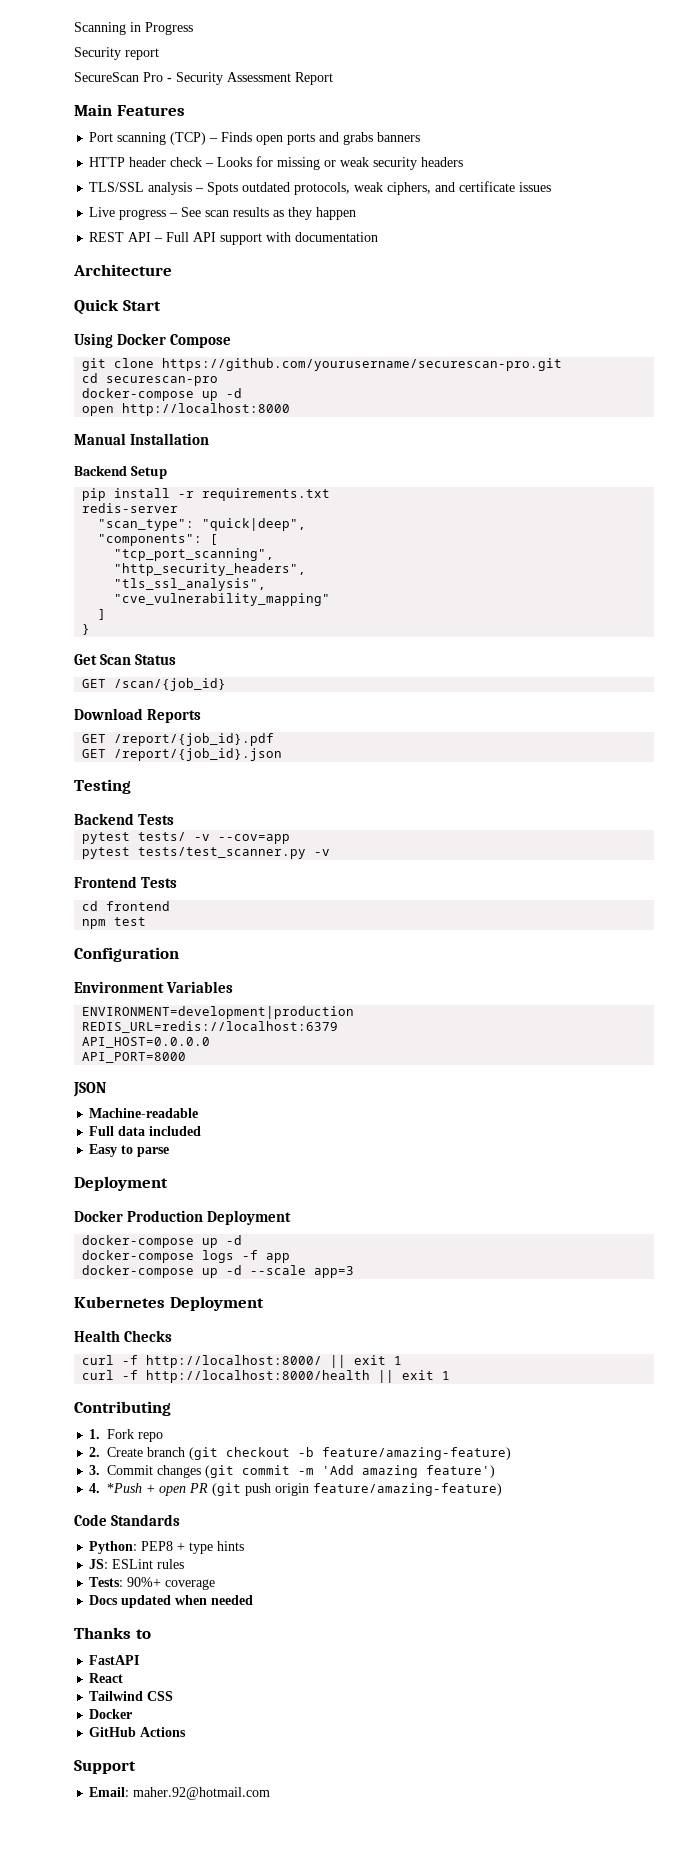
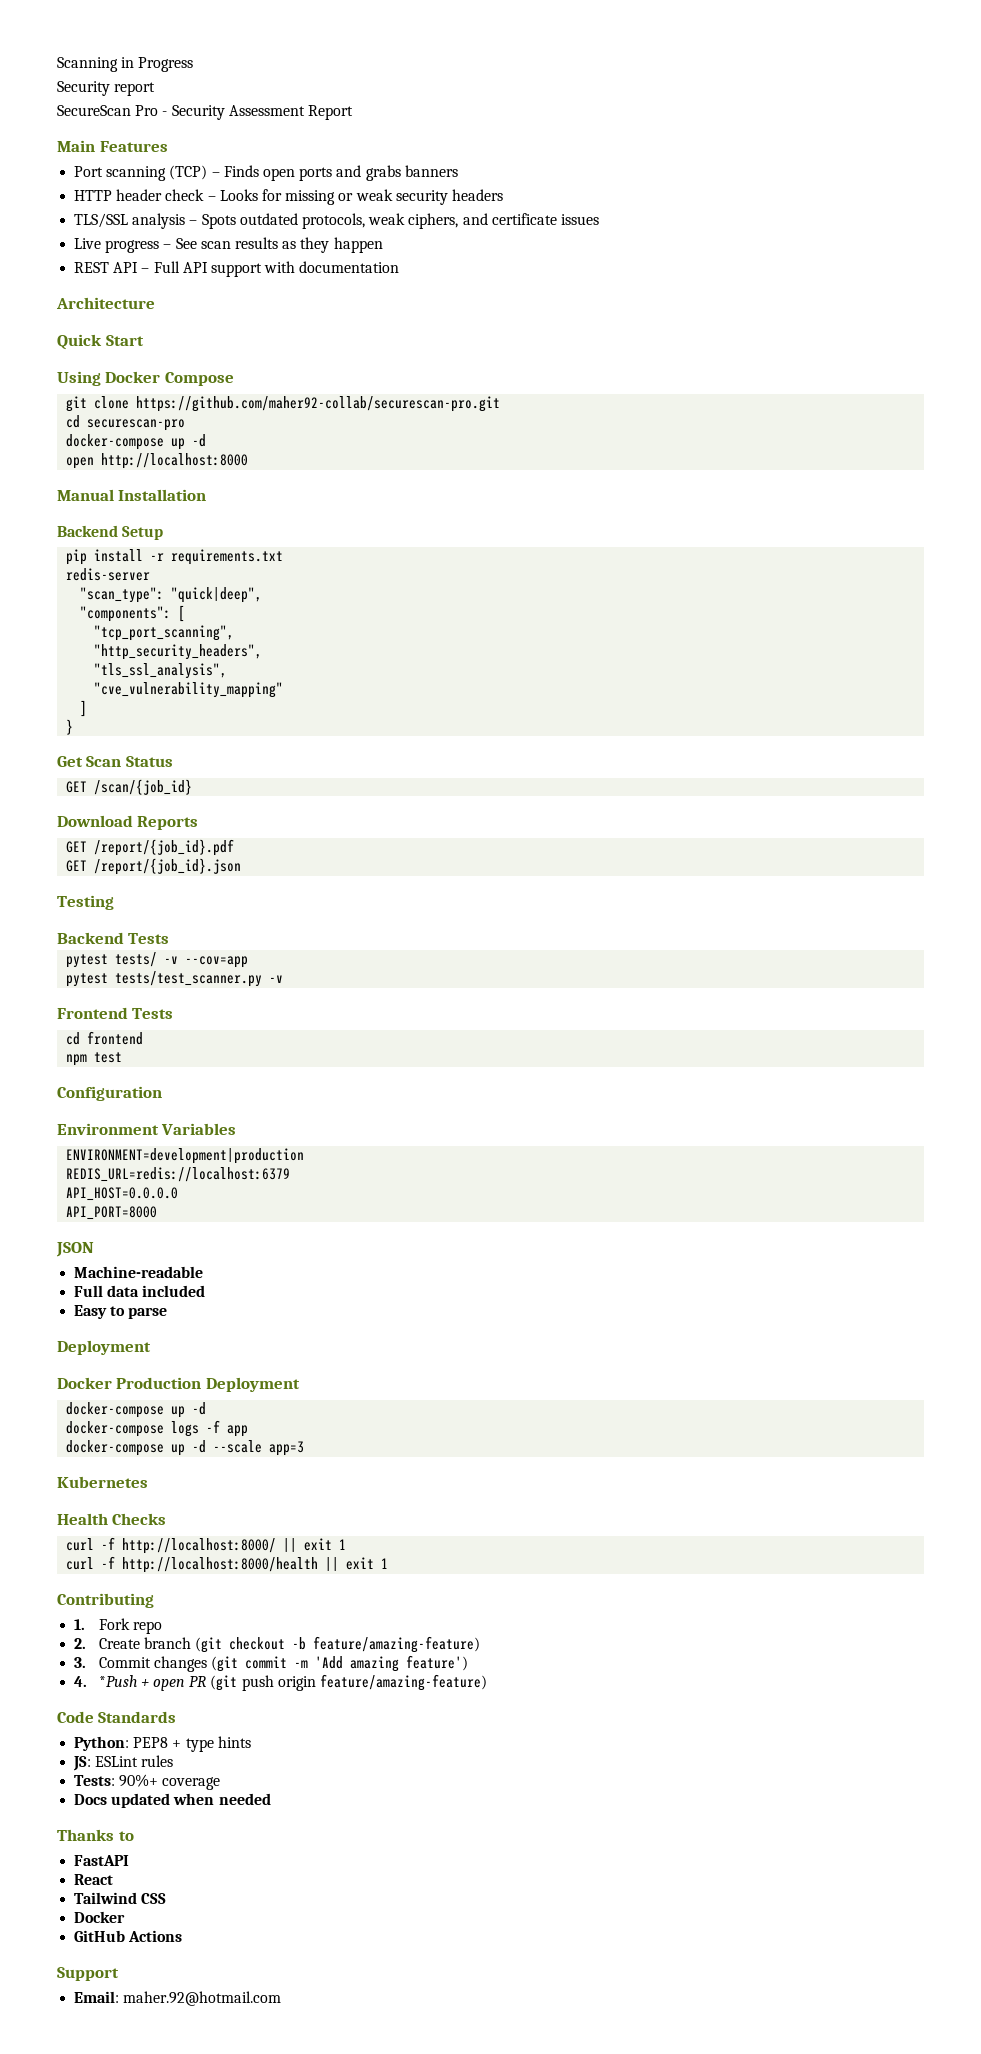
[162,358,563,371] https://github.com/yourusername/securescan-pro.git -> [136,396,501,412] https://github.com/maher92-collab/securescan-pro.git
[169,1296,264,1311] Deployment -> (148, 1482) none

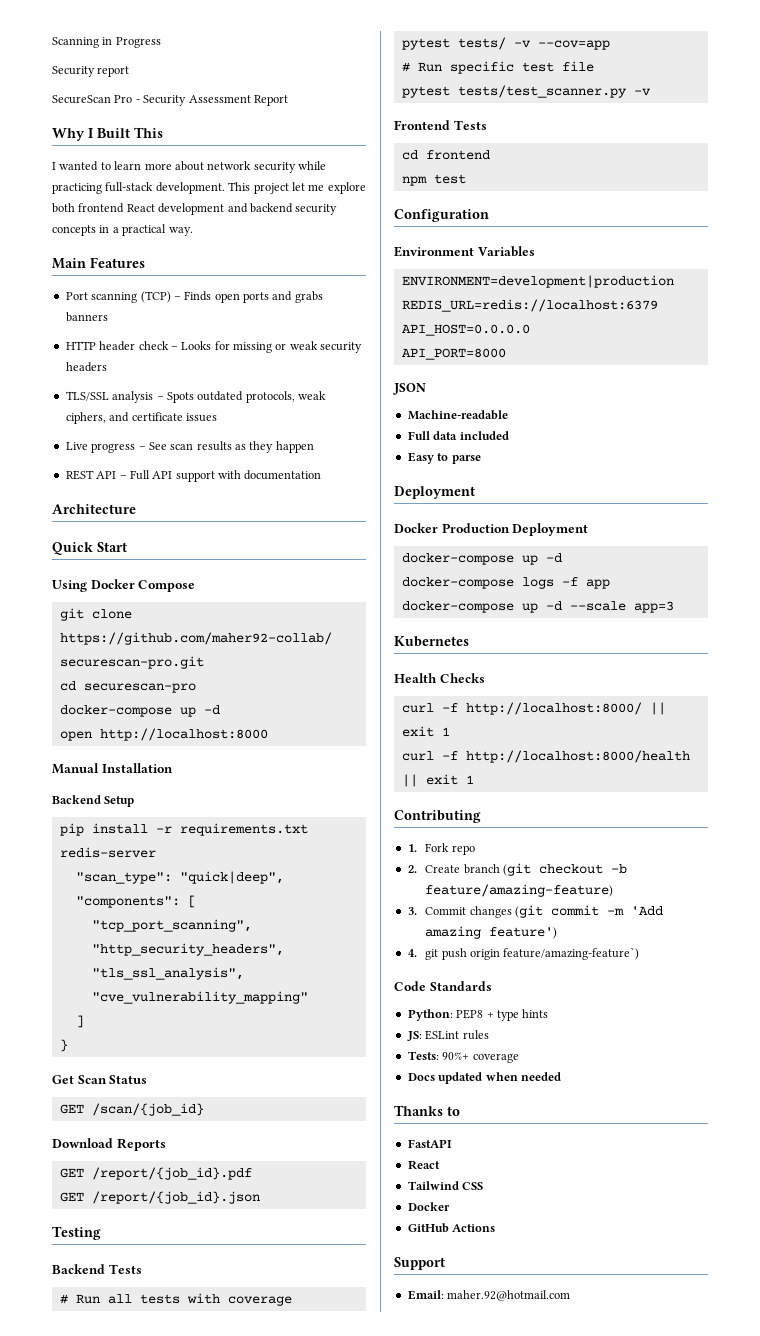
(353, 112) none -> [52,127,163,141] [52,161,326,173] [52,182,366,194] [52,203,338,215] [52,224,193,236] // Why I Built This // I wanted to learn more about network security while practicing full-stack development. This project let me explore both frontend React development and backend security concepts in a practical way.
(170, 938) none -> [59,1293,292,1306] // # Run all tests with coverage
(249, 962) none -> [401,61,594,74] // # Run specific test file
[98,1675,238,1691] *Push + open PR (git -> [425,949,439,960] git
[319,1674,487,1691] feature/amazing-feature) -> [503,947,640,960] feature/amazing-feature`)

